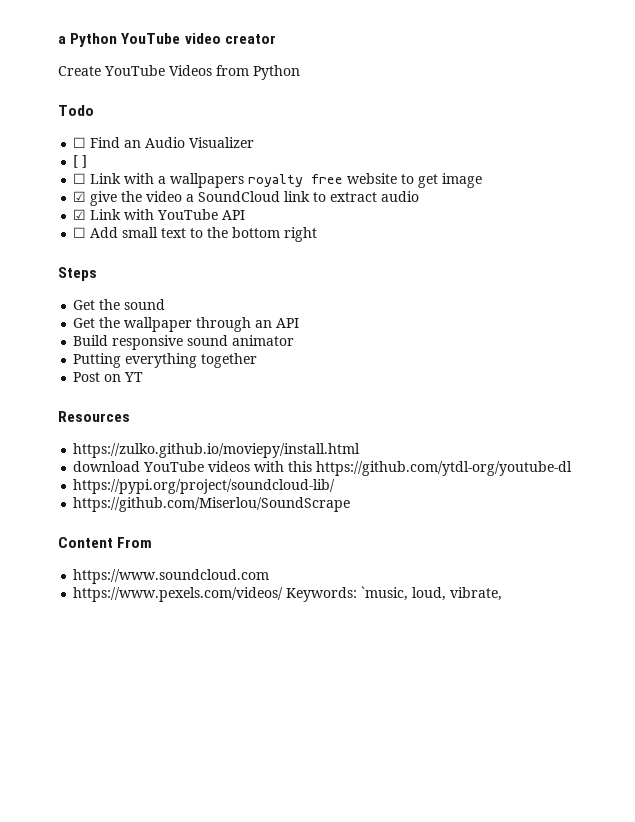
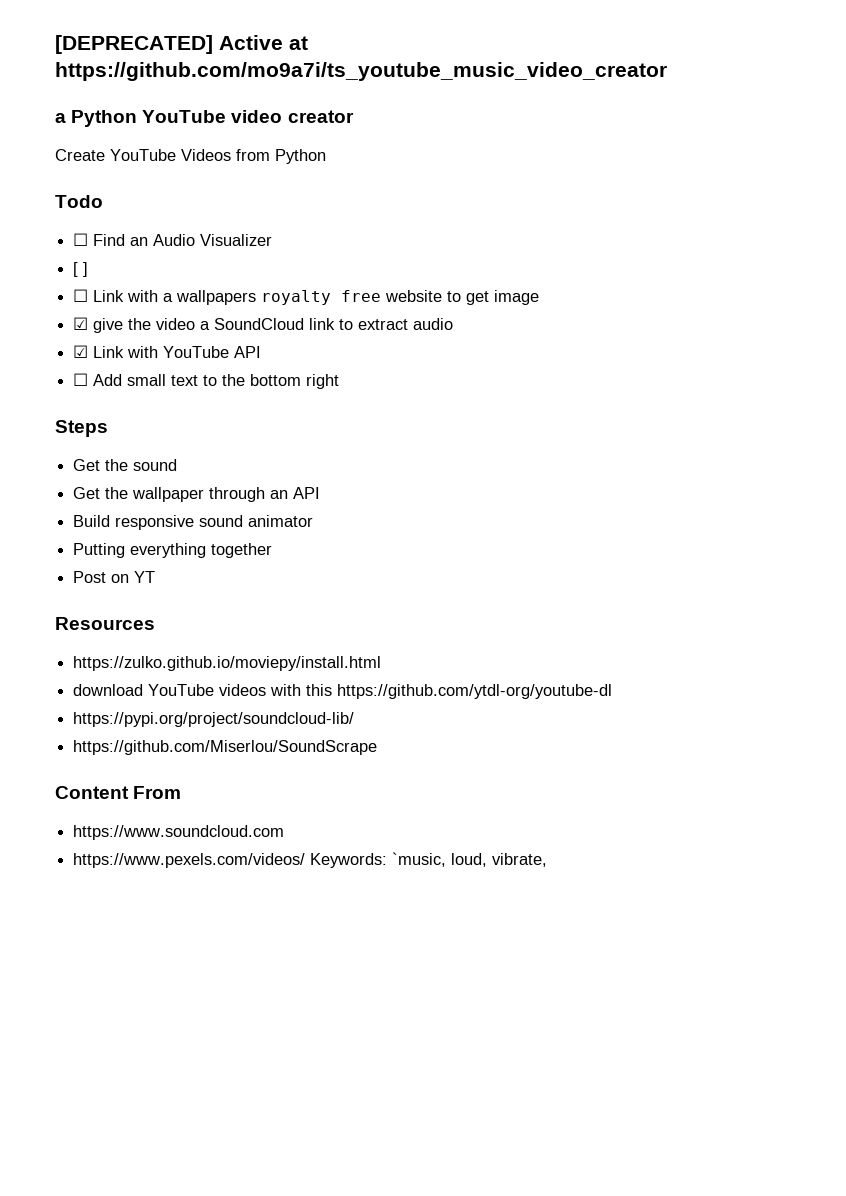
(58, 40) none -> [55,35,308,54] [55,62,667,81] [DEPRECATED] Active at https://github.com/mo9a7i/ts_youtube_music_video_creator //

